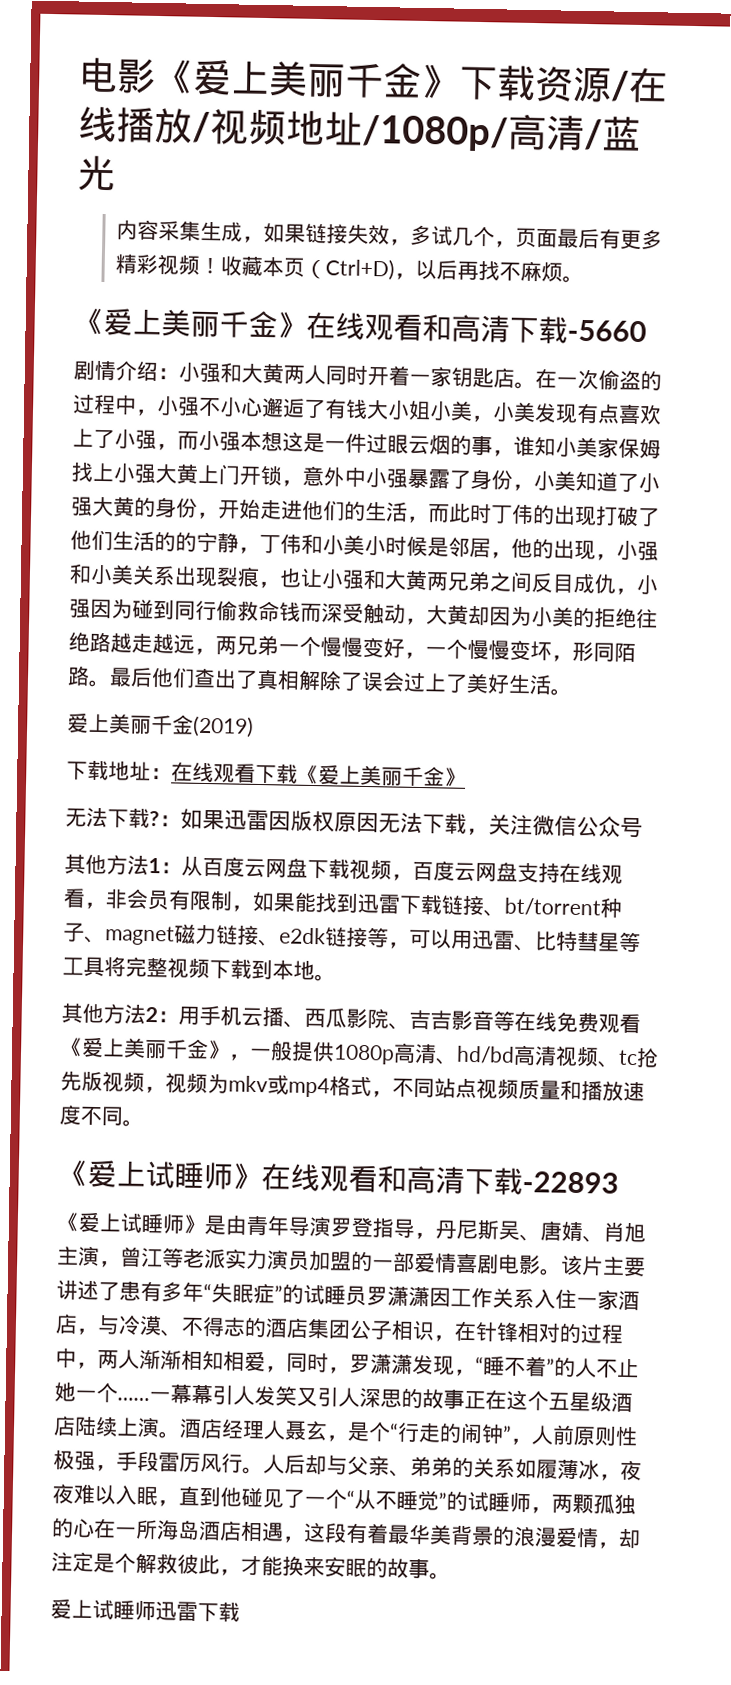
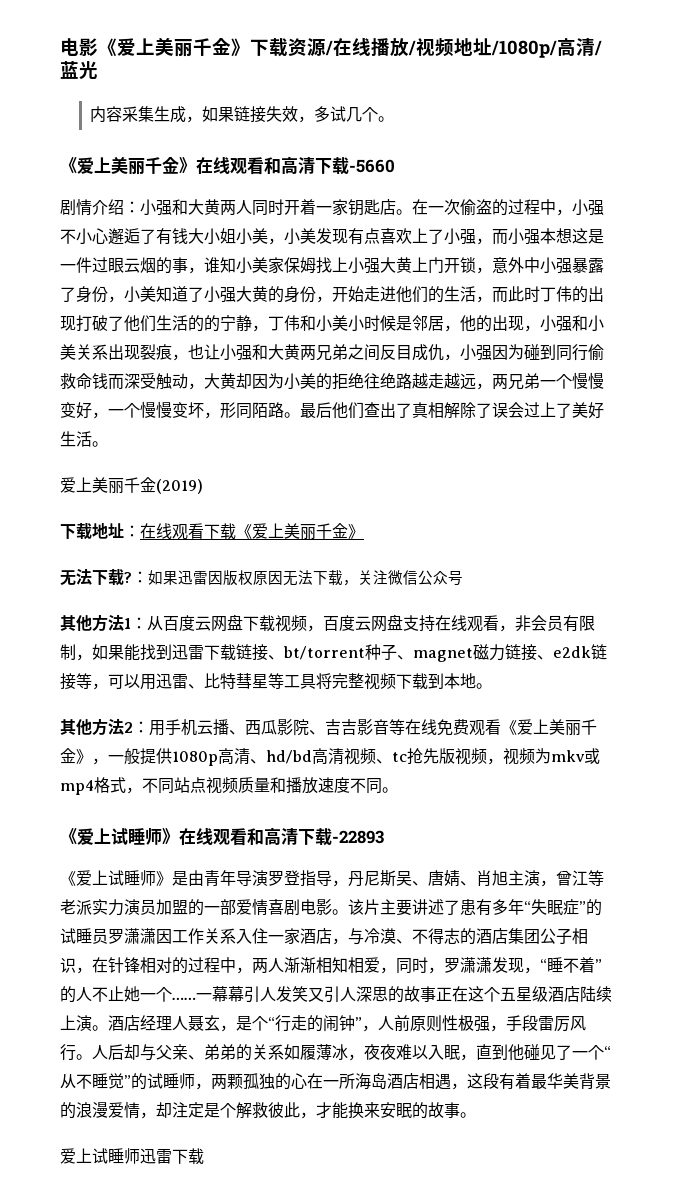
[494,227,664,251] [115,254,564,282] ，页面最后有更多精彩视频！收藏本页（Ctrl+D)，以后再找不麻烦 -> (379, 114) none

